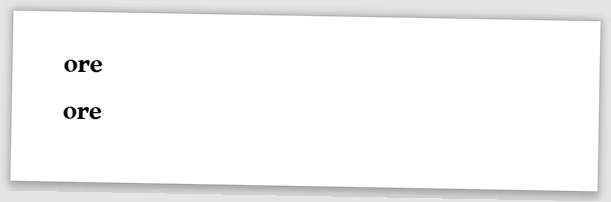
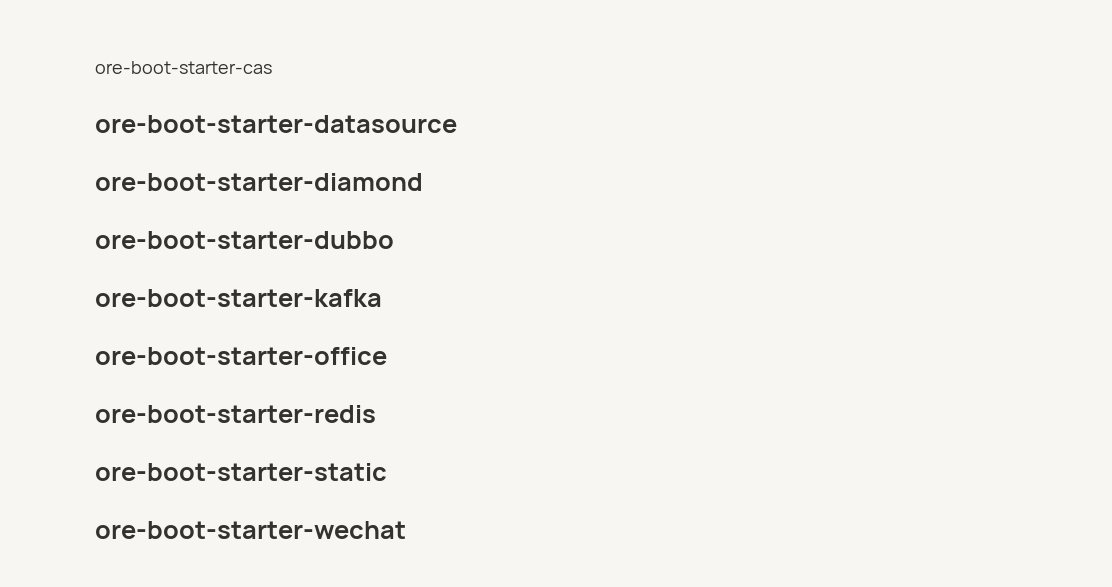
[63,59,103,73] [62,106,102,120] ore // ore -> [95,61,272,74] [95,115,457,133] [95,173,423,191] [95,231,394,249] [95,289,382,307] [95,347,387,365] [95,405,376,423] [95,463,387,481] [95,521,406,539] ore-boot-starter-cas // ore-boot-starter-datasource // ore-boot-starter-diamond // ore-boot-starter-dubbo // ore-boot-starter-kafka // ore-boot-starter-office // ore-boot-starter-redis // ore-boot-starter-static // ore-boot-starter-wechat

